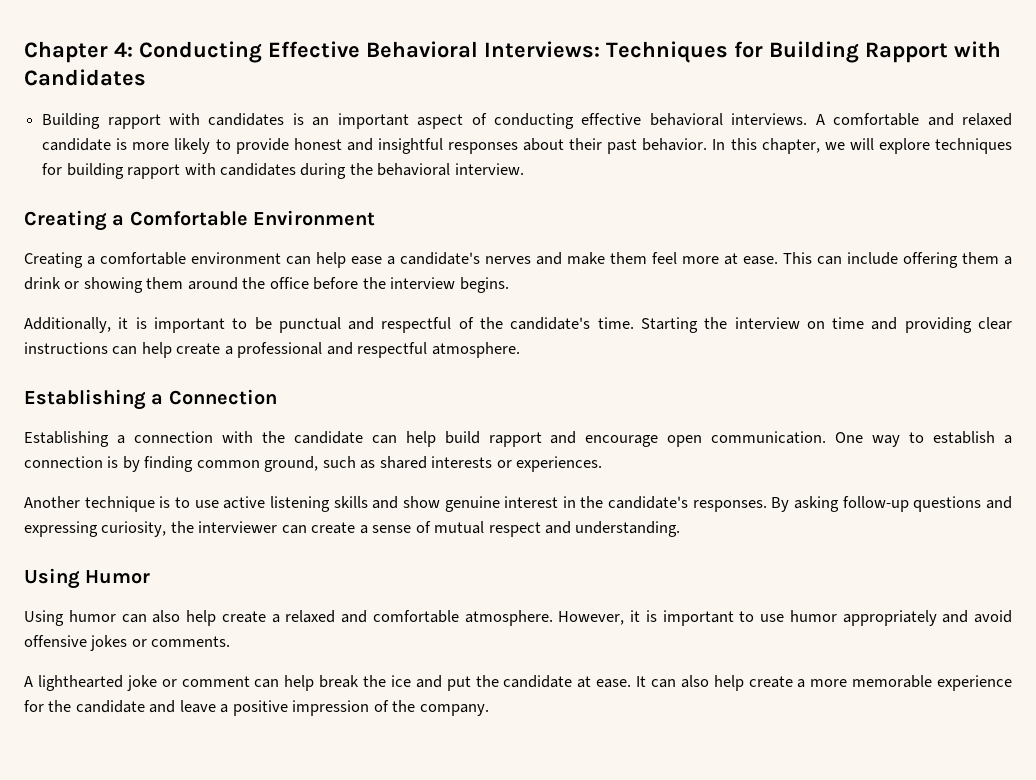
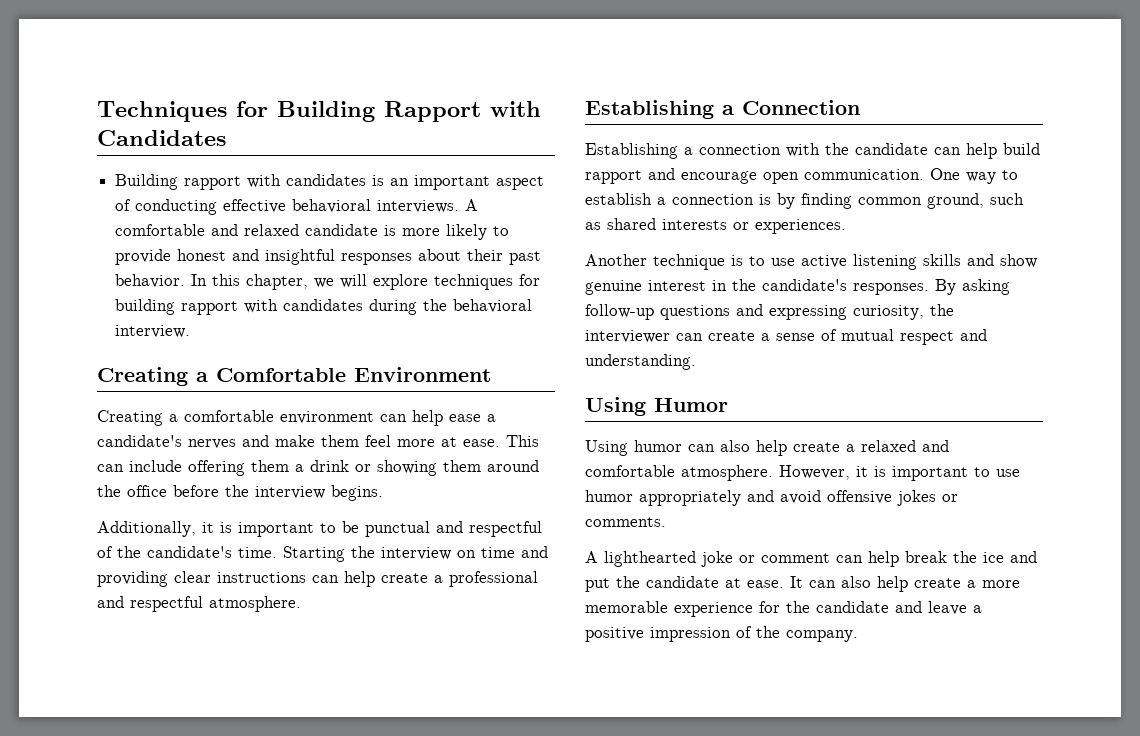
[24,41,600,63] Chapter 4: Conducting Effective Behavioral Interviews: -> (97, 111) none

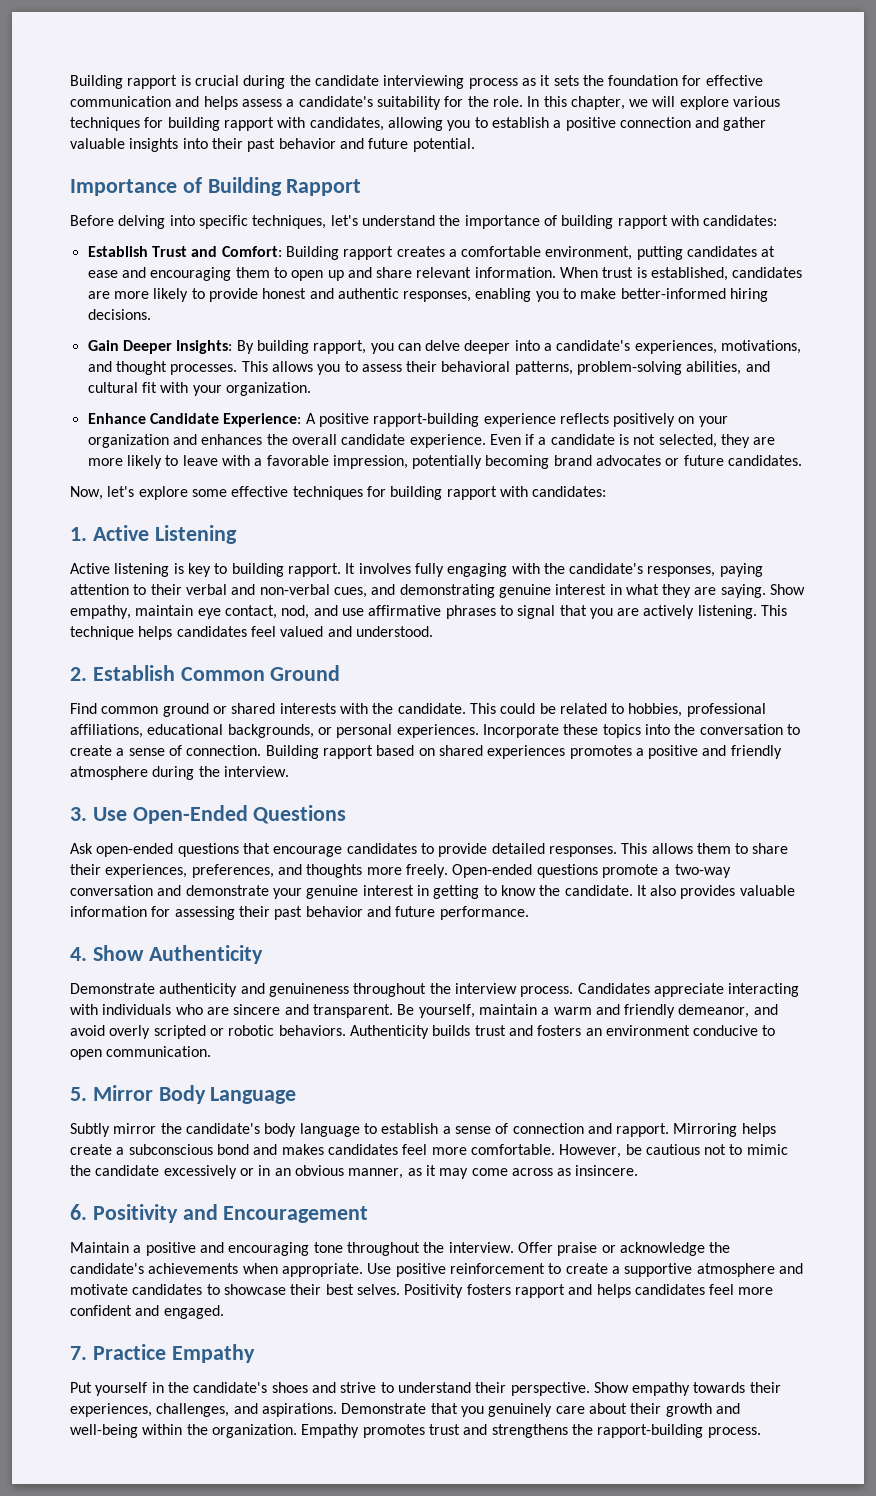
[97,101,541,122] [97,130,226,146] [115,174,545,190] [115,199,479,215] [115,224,397,236] Techniques for Building Rapport with Candidates // Building rapport with candidates is an important aspect of conducting effective behavioral interviews. A comfortable and relaxed candidate is -> [70,75,763,89] [70,96,781,110] [70,117,767,131] [70,138,475,152] [70,177,362,196] [70,215,778,229] [87,246,776,260] [87,267,803,281] [87,291,110,299] Building rapport is crucial during the candidate interviewing process as it sets the foundation for effective communication and helps assess a candidate's suitability for the role. In this chapter, we will explore various techniques for building rapport with candidates, allowing you to establish a positive connection and gather valuable insights into their past behavior and future potential. // Importance of Building Rapport // Before delving into specific techniques, let's understand the importance of building rapport with candidates: // Establish Trust and Comfort: Building rapport creates a comfortable environment, putting candidates at ease and encouraging them to open up and share relevant information. When trust is established, candidates are
[265,249,542,265] [115,274,541,290] [115,299,533,315] [115,325,191,338] [97,367,491,386] [97,410,496,426] [97,435,539,449] [97,460,539,476] [97,485,383,501] [97,521,542,537] [97,546,548,562] [97,571,538,587] [97,596,301,612] [585,100,860,119] [585,143,1040,159] [585,168,1018,184] [585,193,1024,209] [585,218,846,234] [585,254,1037,270] [585,279,1010,295] [585,304,954,320] [585,329,987,345] [585,354,696,370] [585,397,728,416] [585,440,949,456] [585,465,1020,481] [585,490,958,506] [585,517,666,527] [585,551,1037,567] [585,576,1020,592] [585,601,982,617] [585,626,858,642] insightful responses about their past behavior. In this chapter, we will explore techniques for building rapport with candidates during the behavioral interview. // Creating a Comfortable Environment // Creating a comfortable environment can help ease a candidate's nerves and make them feel more at ease. This can include offering them a drink or showing them around the office before the interview begins. // Additionally, it is important to be punctual and respectful of the candidate's time. Starting the interview on time and providing clear instructions can help create a professional and respectful atmosphere. // Establishing a Connection // Establishing a connection with the candidate can help build rapport and encourage open communication. One way to establish a connection is by finding common ground, such as shared interests or experiences. // Another technique is to use active listening skills and show genuine interest in the candidate's responses. By asking follow-up questions and expressing curiosity, the interviewer can create a sense of mutual respect and understanding. // Using Humor // Using humor can also help create a relaxed and comfortable atmosphere. However, it is important to use humor appropriately and avoid offensive jokes or comments. // A lighthearted joke or comment can help break the ice and put the candidate at ease. It can also help create a more memorable experience for the candidate and leave a positive impression of the company. -> [337,288,769,302] [87,309,151,320] [87,340,802,354] [87,361,770,375] [87,382,311,396] [87,413,728,427] [87,434,776,448] [87,455,803,469] [70,486,607,500] [70,525,237,544] [70,563,763,577] [70,584,806,598] [70,605,788,619] [70,626,433,640] [70,665,341,681] [70,703,766,717] [70,724,800,738] [70,745,782,759] [70,766,289,780] [70,805,347,824] [70,843,789,857] [70,864,731,878] [70,885,795,899] [70,906,529,920] [70,945,263,964] [70,983,800,997] [70,1004,778,1018] [70,1025,776,1039] [70,1046,212,1060] [70,1085,297,1104] [70,1123,776,1137] [70,1144,788,1158] [70,1165,639,1179] [70,1204,369,1223] [70,1242,731,1256] [70,1263,803,1277] [70,1284,774,1298] [70,1305,224,1319] [70,1344,255,1363] [70,1382,781,1396] [70,1403,740,1417] [70,1424,761,1438] authentic responses, enabling you to make better-informed hiring decisions. // Gain Deeper Insights: By building rapport, you can delve deeper into a candidate's experiences, motivations, and thought processes. This allows you to assess their behavioral patterns, problem-solving abilities, and cultural fit with your organization. // Enhance Candidate Experience: A positive rapport-building experience reflects positively on your organization and enhances the overall candidate experience. Even if a candidate is not selected, they are more likely to leave with a favorable impression, potentially becoming brand advocates or future candidates. // Now, let's explore some effective techniques for building rapport with candidates: // 1. Active Listening // Active listening is key to building rapport. It involves fully engaging with the candidate's responses, paying attention to their verbal and non-verbal cues, and demonstrating genuine interest in what they are saying. Show empathy, maintain eye contact, nod, and use affirmative phrases to signal that you are actively listening. This technique helps candidates feel valued and understood. // 2. Establish Common Ground // Find common ground or shared interests with the candidate. This could be related to hobbies, professional affiliations, educational backgrounds, or personal experiences. Incorporate these topics into the conversation to create a sense of connection. Building rapport based on shared experiences promotes a positive and friendly atmosphere during the interview. // 3. Use Open-Ended Questions // Ask open-ended questions that encourage candidates to provide detailed responses. This allows them to share their experiences, preferences, and thoughts more freely. Open-ended questions promote a two-way conversation and demonstrate your genuine interest in getting to know the candidate. It also provides valuable information for assessing their past behavior and future performance. // 4. Show Authenticity // Demonstrate authenticity and genuineness throughout the interview process. Candidates appreciate interacting with individuals who are sincere and transparent. Be yourself, maintain a warm and friendly demeanor, and avoid overly scripted or robotic behaviors. Authenticity builds trust and fosters an environment conducive to open communication. // 5. Mirror Body Language // Subtly mirror the candidate's body language to establish a sense of connection and rapport. Mirroring helps create a subconscious bond and makes candidates feel more comfortable. However, be cautious not to mimic the candidate excessively or in an obvious manner, as it may come across as insincere. // 6. Positivity and Encouragement // Maintain a positive and encouraging tone throughout the interview. Offer praise or acknowledge the candidate's achievements when appropriate. Use positive reinforcement to create a supportive atmosphere and motivate candidates to showcase their best selves. Positivity fosters rapport and helps candidates feel more confident and engaged. // 7. Practice Empathy // Put yourself in the candidate's shoes and strive to understand their perspective. Show empathy towards their experiences, challenges, and aspirations. Demonstrate that you genuinely care about their growth and well-being within the organization. Empathy promotes trust and strengthens the rapport-building process.

